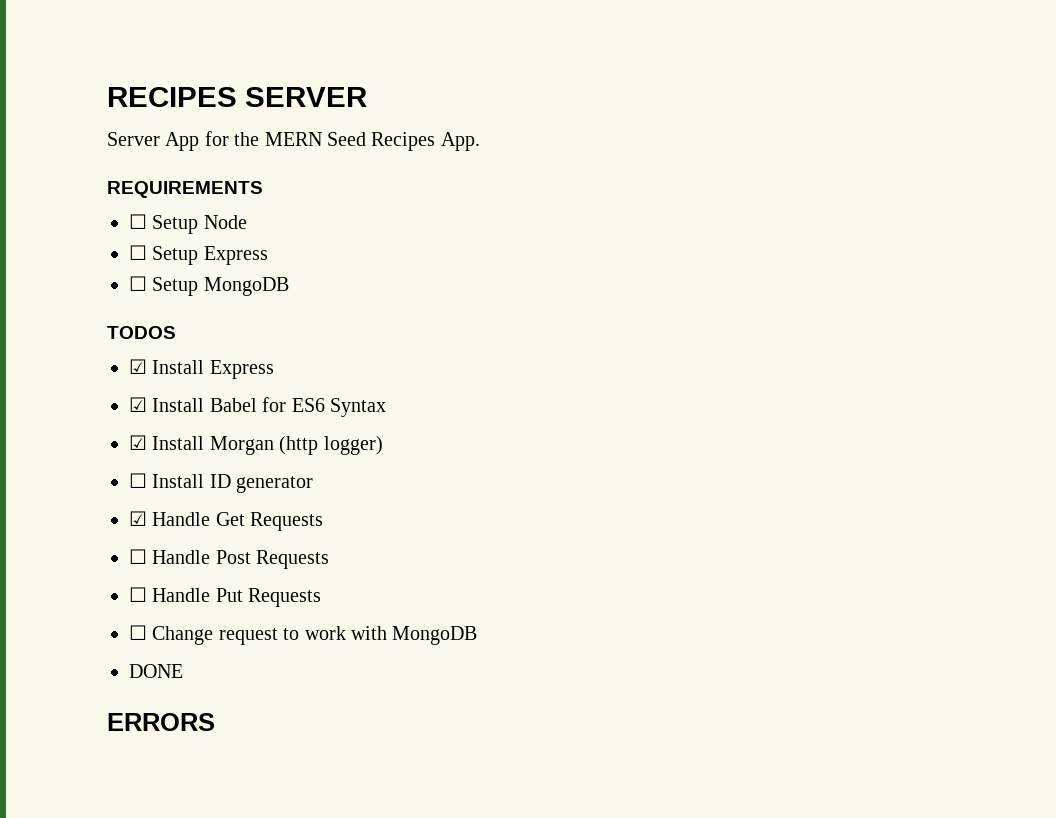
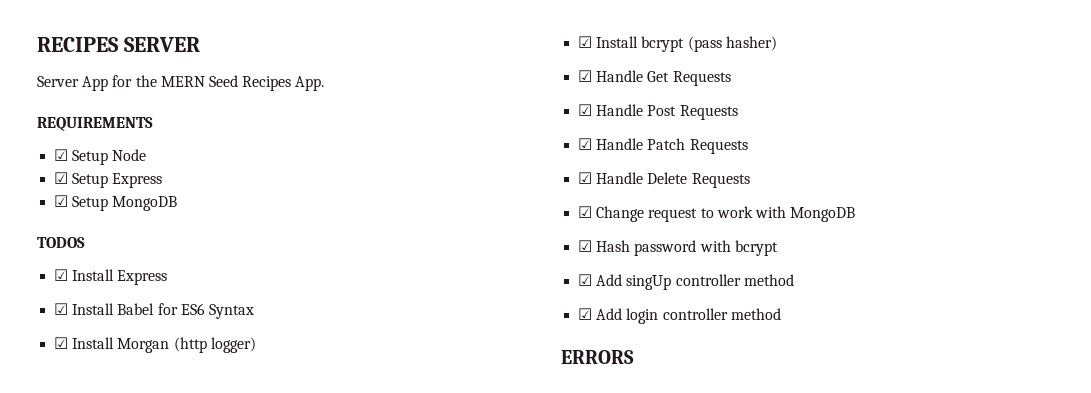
[129,214,147,229] ☐ -> [54,149,69,161] ☑
[129,245,147,260] ☐ -> [54,172,69,184] ☑
[129,276,147,291] ☐ -> [54,195,69,207] ☑
[129,473,314,493] ☐ Install ID generator -> [578,36,777,52] ☑ Install bcrypt (pass hasher)
[129,549,147,564] ☐ -> [578,104,593,116] ☑
[129,587,322,607] [129,625,147,640] ☐ Handle Put Requests // ☐ -> [578,138,748,154] [578,172,750,188] [578,206,593,218] ☑ Handle Patch Requests // ☑ Handle Delete Requests // ☑
[129,664,183,678] DONE -> [578,240,778,256] [578,274,794,290] [578,308,781,324] ☑ Hash password with bcrypt // ☑ Add singUp controller method // ☑ Add login controller method

